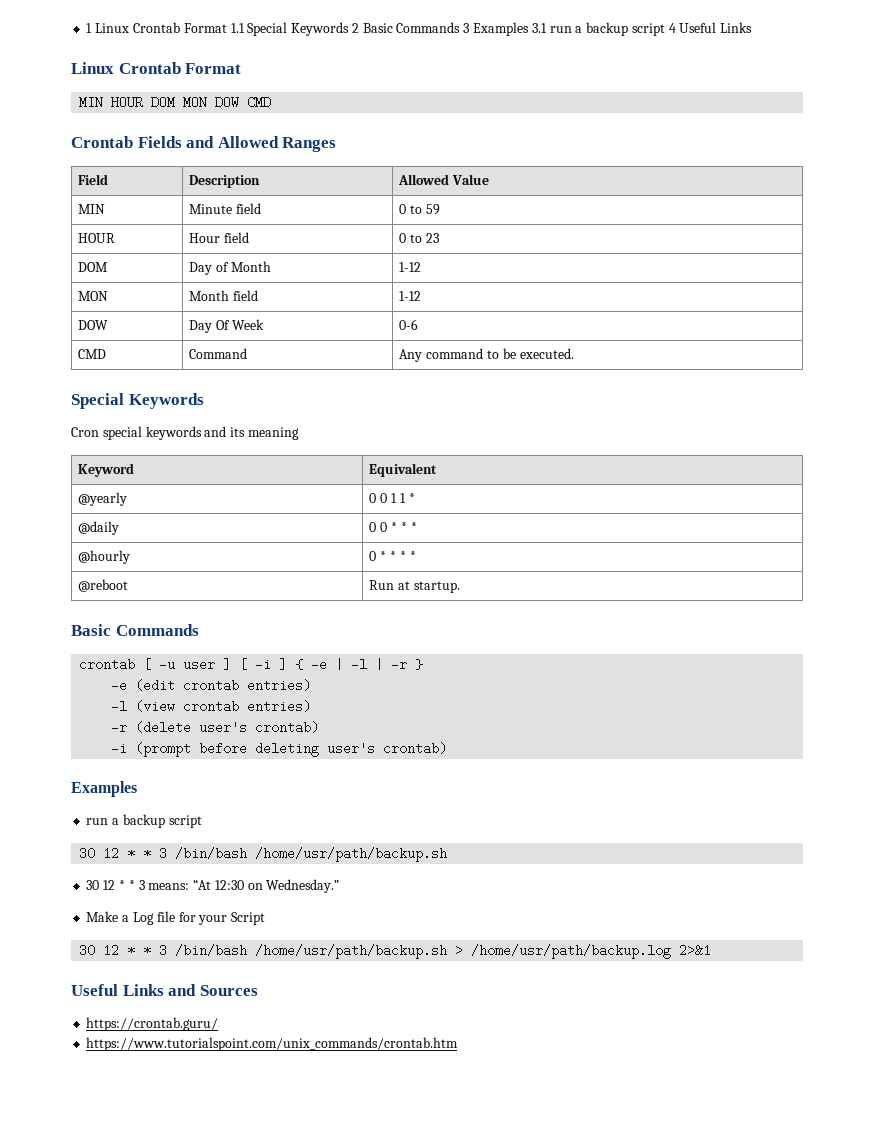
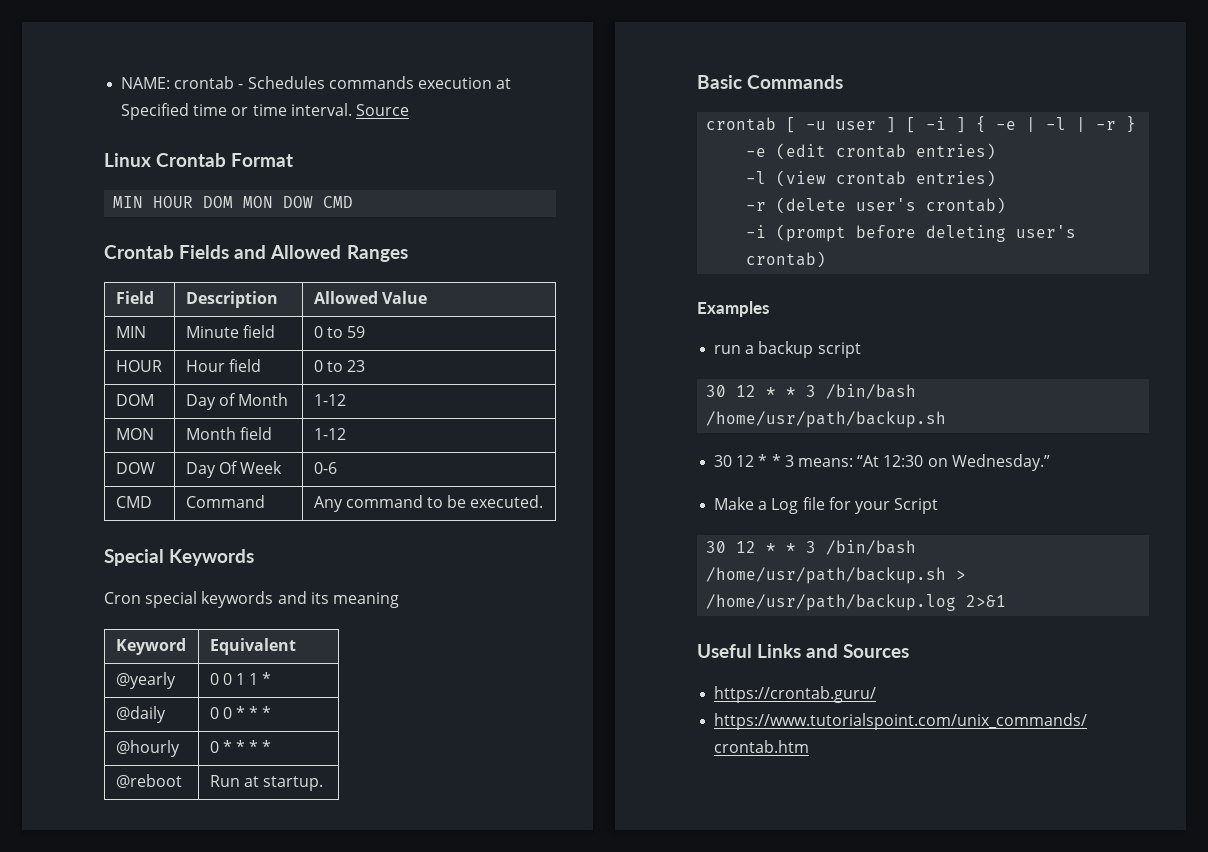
[86,22,753,36] 1 Linux Crontab Format 1.1 Special Keywords 2 Basic Commands 3 Examples 3.1 run a backup script 4 Useful Links -> [121,76,512,89] [121,103,409,120] NAME: crontab - Schedules commands execution at Specified time or time interval. Source

